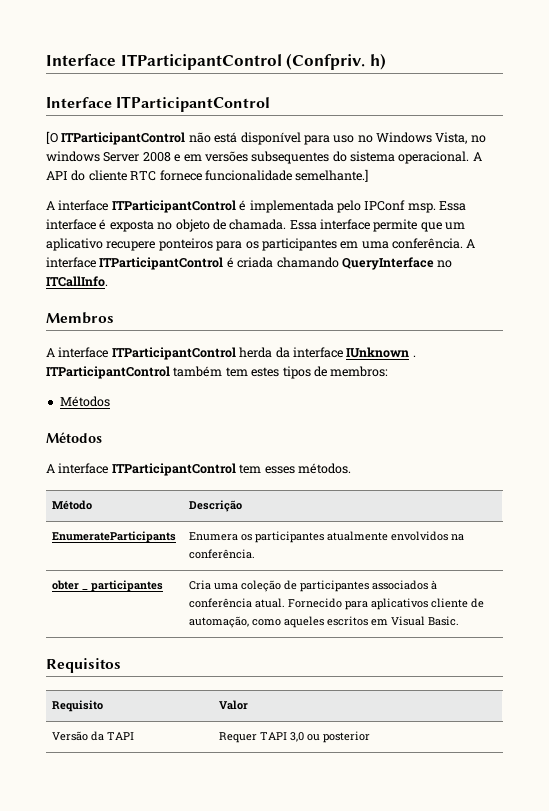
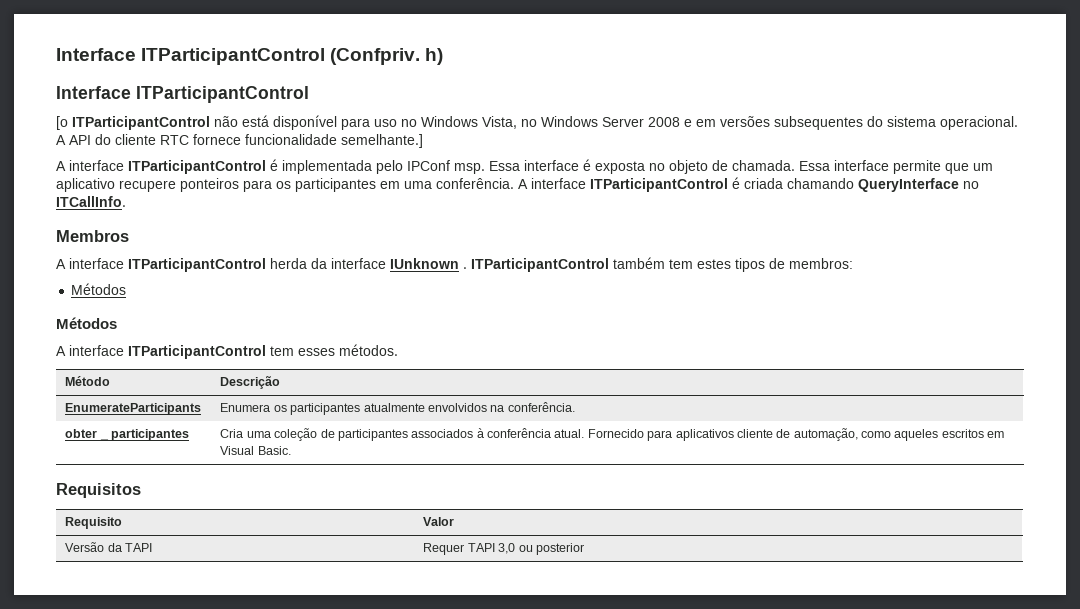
[46,131,58,144] [O -> [56,116,68,130] [o
[46,151,100,162] windows -> [541,116,598,127] Windows

